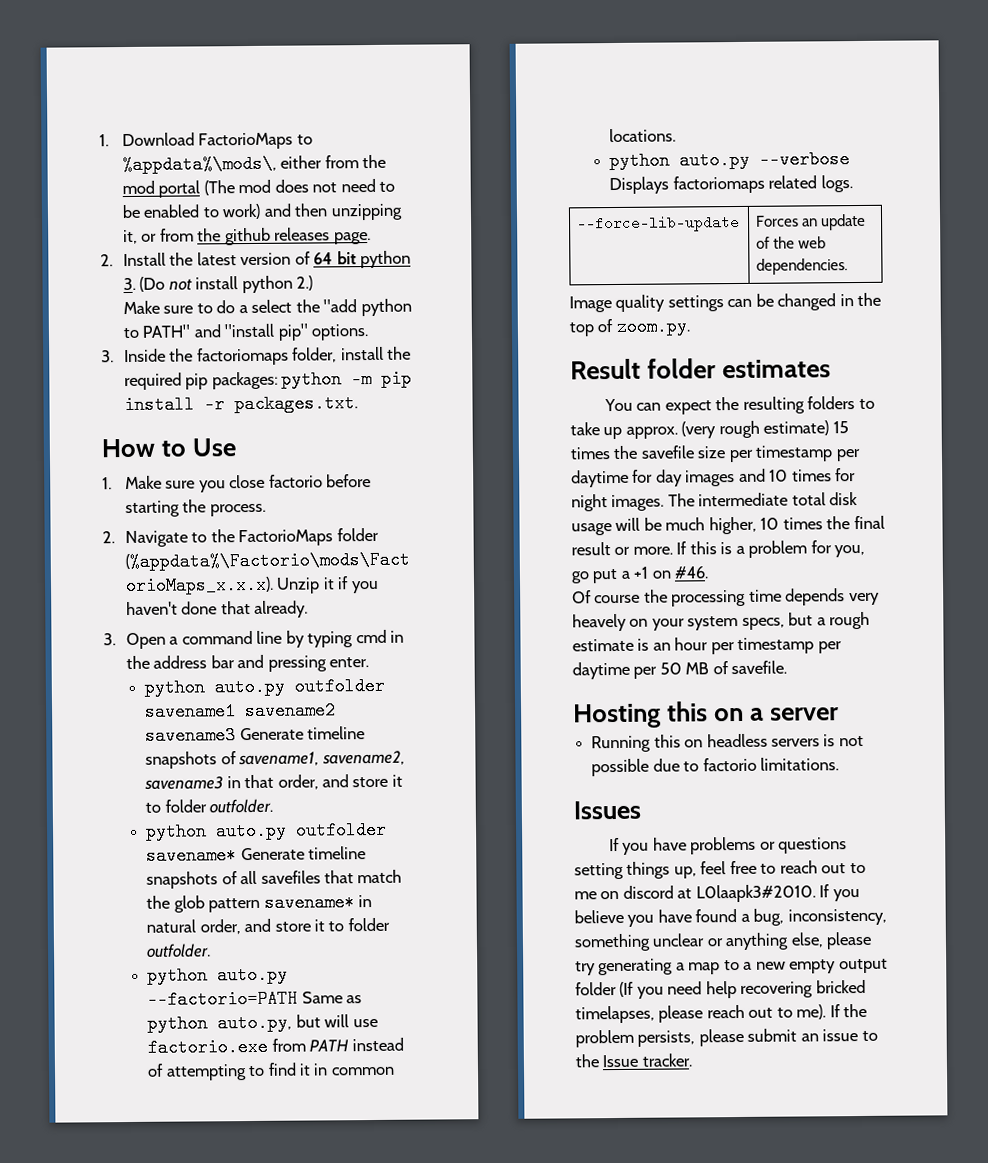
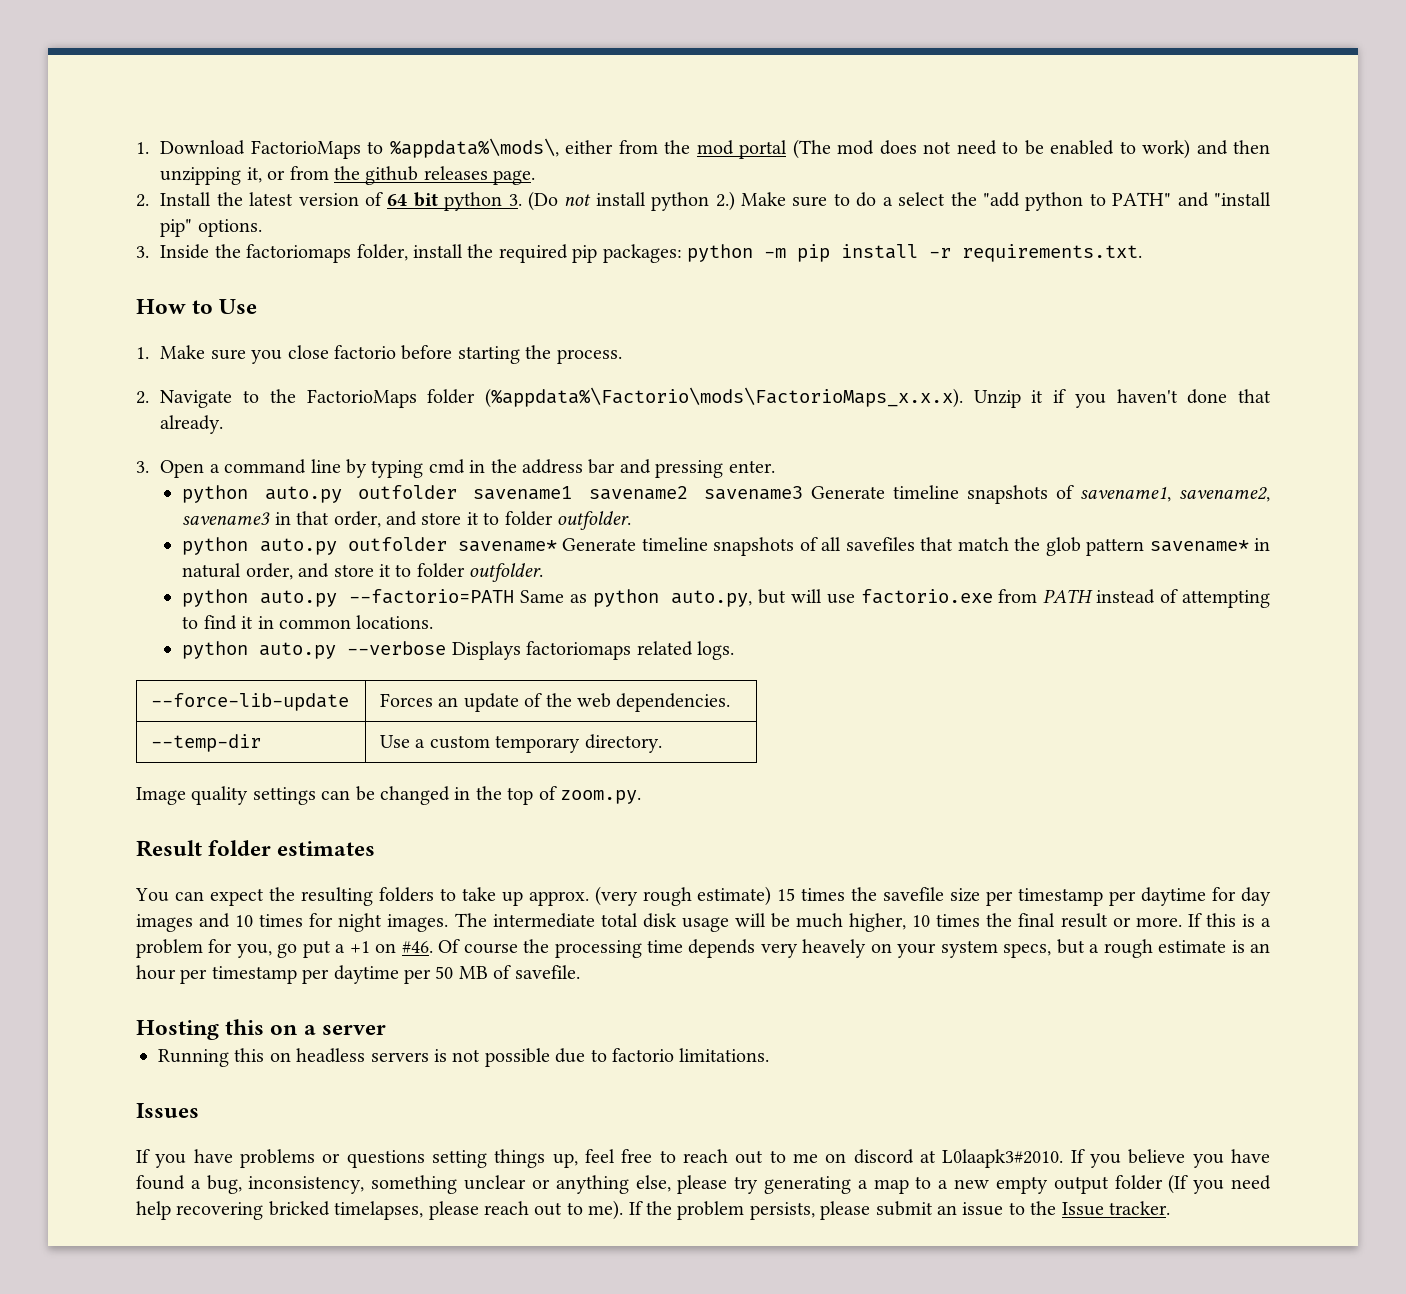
(314, 283) // -> (735, 201) none
[234,394,359,414] packages.txt. -> [961,244,1142,262] requirements.txt.
(849, 266) none -> [151,734,262,752] [380,734,662,753] // --temp-dir | Use a custom temporary directory.
(709, 572) // -> (433, 947) none

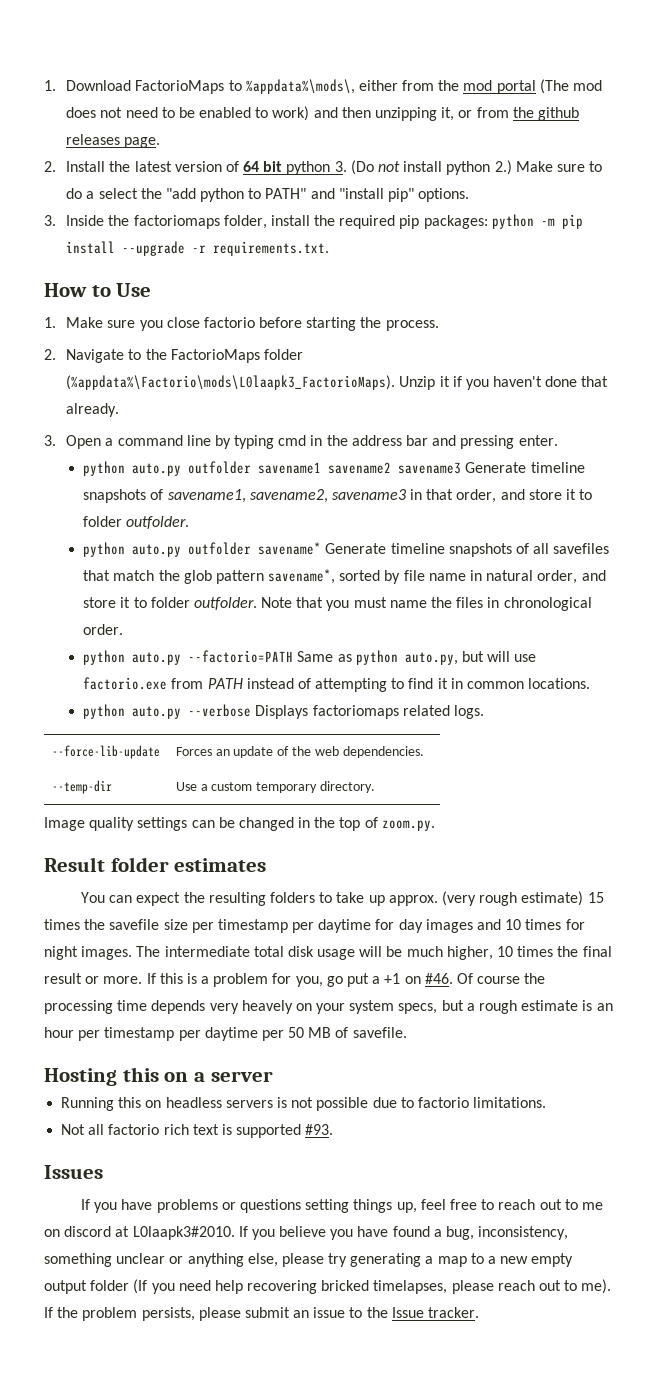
(918, 251) none -> [122,241,186,256] --upgrade
[484,387,963,408] (%appdata%\Factorio\mods\FactorioMaps_x.x.x). -> [66,375,396,390] (%appdata%\Factorio\mods\L0laapk3_FactorioMaps).
[1149,540,1249,552] savename* -> [268,569,466,584] savename*, sorted by file name
(544, 572) none -> [261,597,592,611] [83,624,124,635] Note that you must name the files in chronological order.
(770, 1055) none -> [61,1124,334,1138] // Not all factorio rich text is supported #93.

